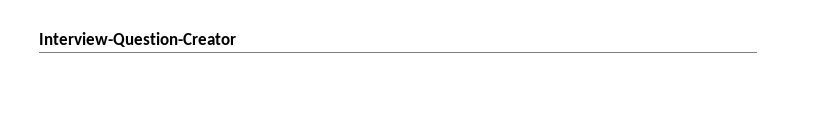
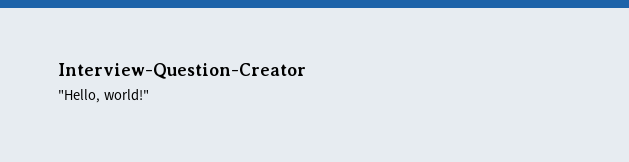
(236, 39) none -> [58,89,149,103] // "Hello, world!"

